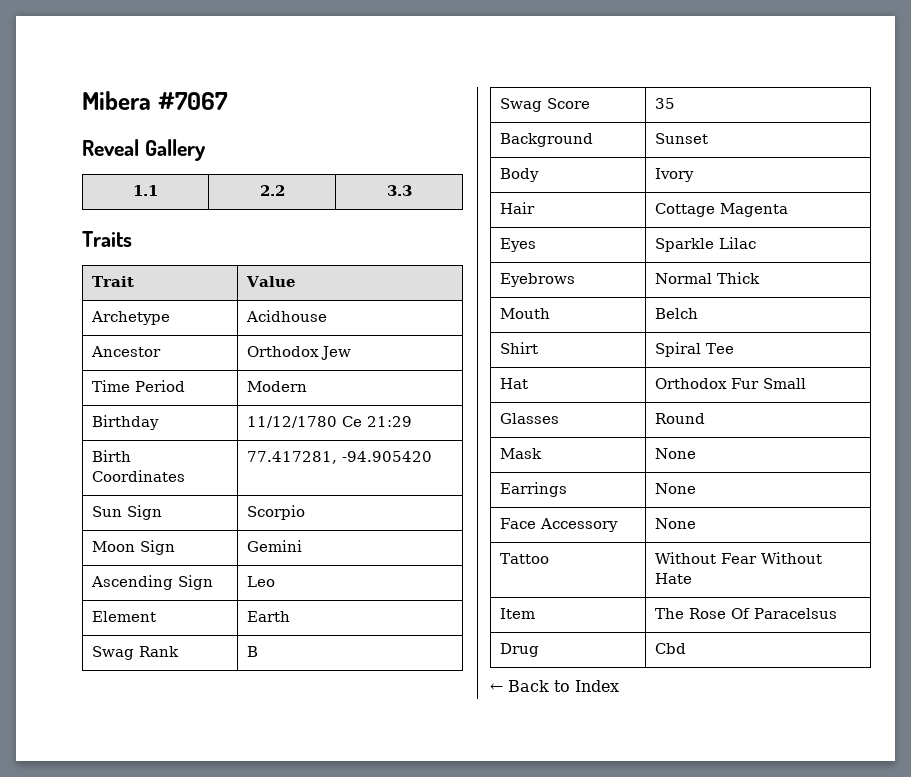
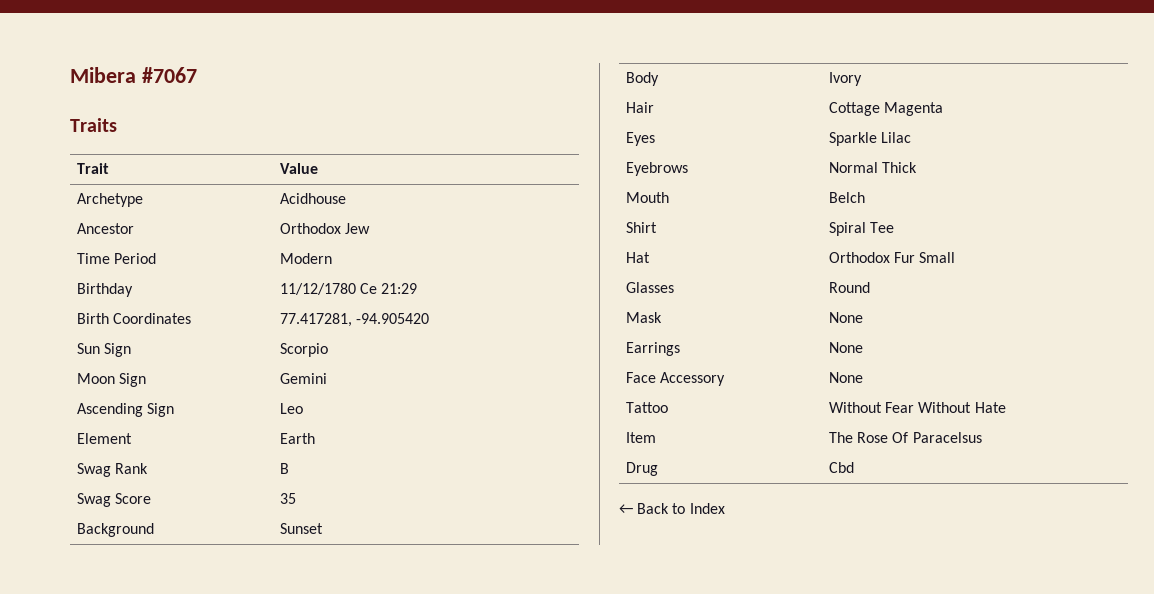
[82,139,206,161] [133,185,158,196] [259,185,285,196] [386,185,412,196] // Reveal Gallery // 1.1 | 2.2 | 3.3 -> (197, 75) none

